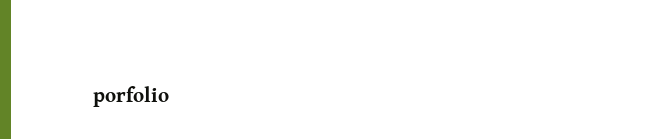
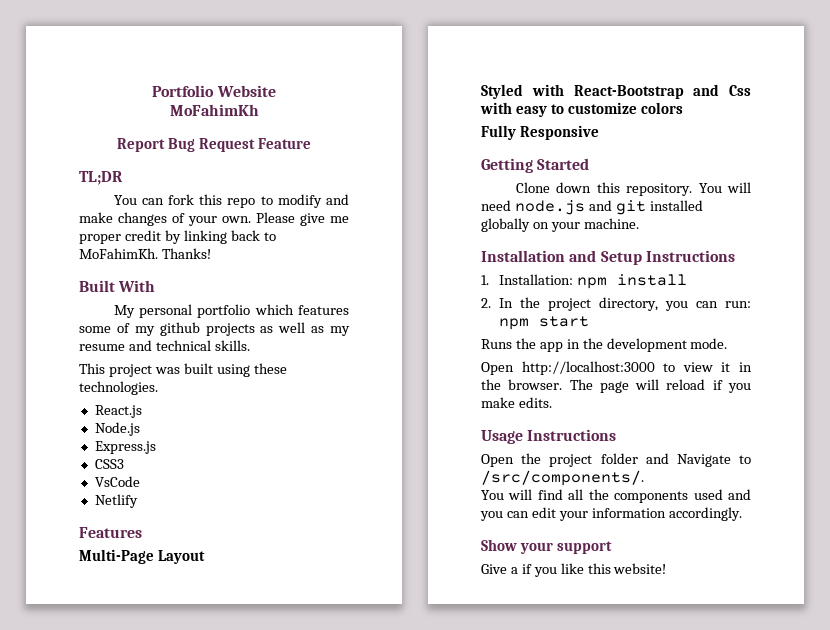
[93,86,169,107] porfolio -> [152,85,276,97] [169,104,259,116] [116,138,312,152] [79,171,123,185] [113,194,349,208] [79,212,349,226] [79,230,276,244] [79,248,211,259] [79,280,156,292] [113,304,349,318] [79,322,350,336] [79,340,250,351] [79,363,287,377] [79,381,158,395] [94,405,142,418] [94,422,140,436] [94,441,156,454] [94,459,124,469] [94,476,140,487] [94,494,138,508] [79,527,142,538] [79,549,205,564] [481,84,751,99] [480,102,683,117] [481,125,599,140] [481,158,590,173] [515,182,751,196] [481,200,703,215] [481,218,639,232] [481,250,735,265] [481,274,687,289] [481,297,751,311] [498,316,589,330] [481,338,728,352] [481,361,752,375] [481,379,751,393] [481,397,552,408] [481,429,617,444] [481,453,751,467] [481,470,644,486] [481,489,751,503] [480,507,742,521] [481,539,613,554] [481,563,667,577] Portfolio Website // MoFahimKh // Report Bug Request Feature // TL;DR // You can fork this repo to modify and make changes of your own. Please give me proper credit by linking back to MoFahimKh. Thanks! // Built With // My personal portfolio which features some of my github projects as well as my resume and technical skills. // This project was built using these technologies. // React.js // Node.js // Express.js // CSS3 // VsCode // Netlify // Features // Multi-Page Layout // Styled with React-Bootstrap and Css with easy to customize colors // Fully Responsive // Getting Started // Clone down this repository. You will need node.js and git installed globally on your machine. // Installation and Setup Instructions // 1. Installation: npm install // 2. In the project directory, you can run: npm start // Runs the app in the development mode. // Open http://localhost:3000 to view it in the browser. The page will reload if you make edits. // Usage Instructions // Open the project folder and Navigate to /src/components/. // You will find all the components used and you can edit your information accordingly. // Show your support // Give a if you like this website!

